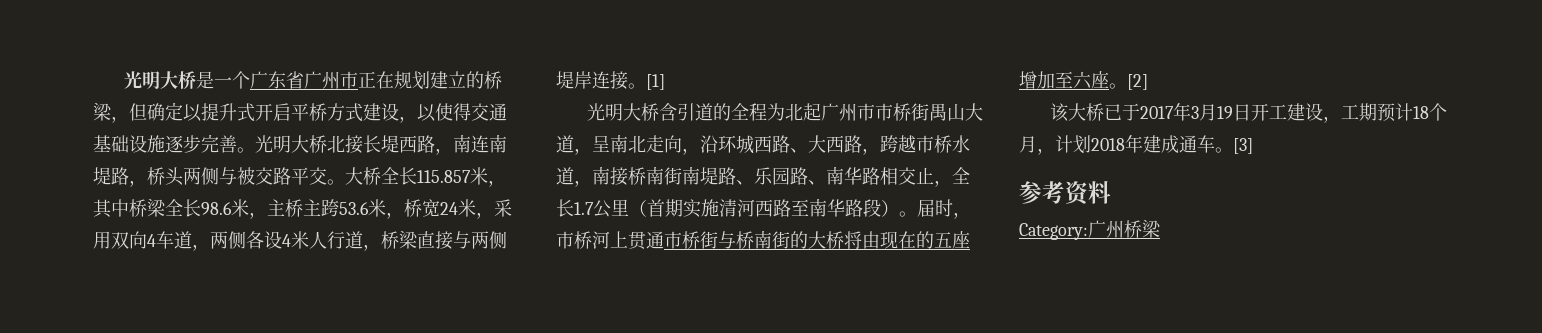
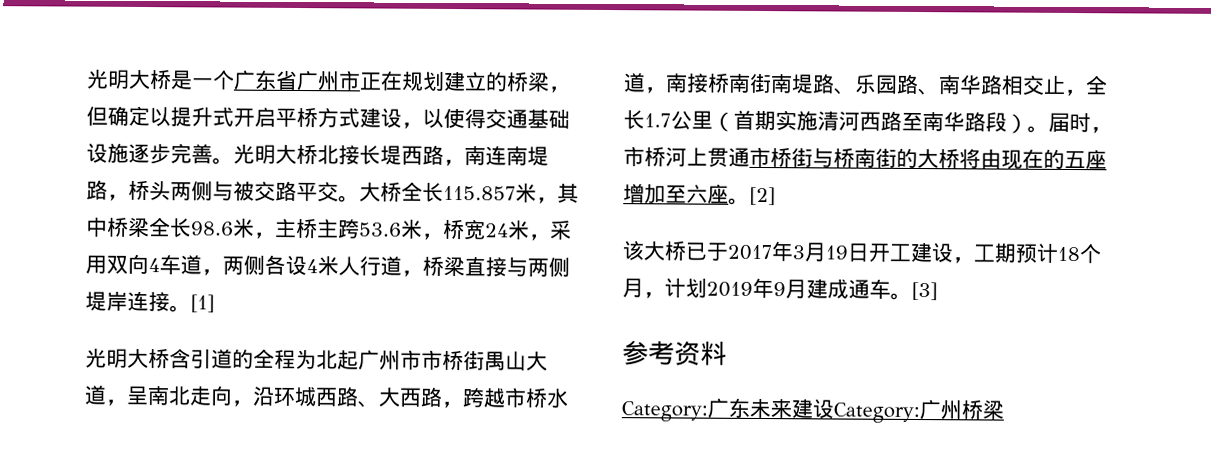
[1091,134,1143,153] 2018年 -> [706,277,807,299] 2019年9月
(1106, 229) none -> [728,398,941,424] 东未来建设Category:广

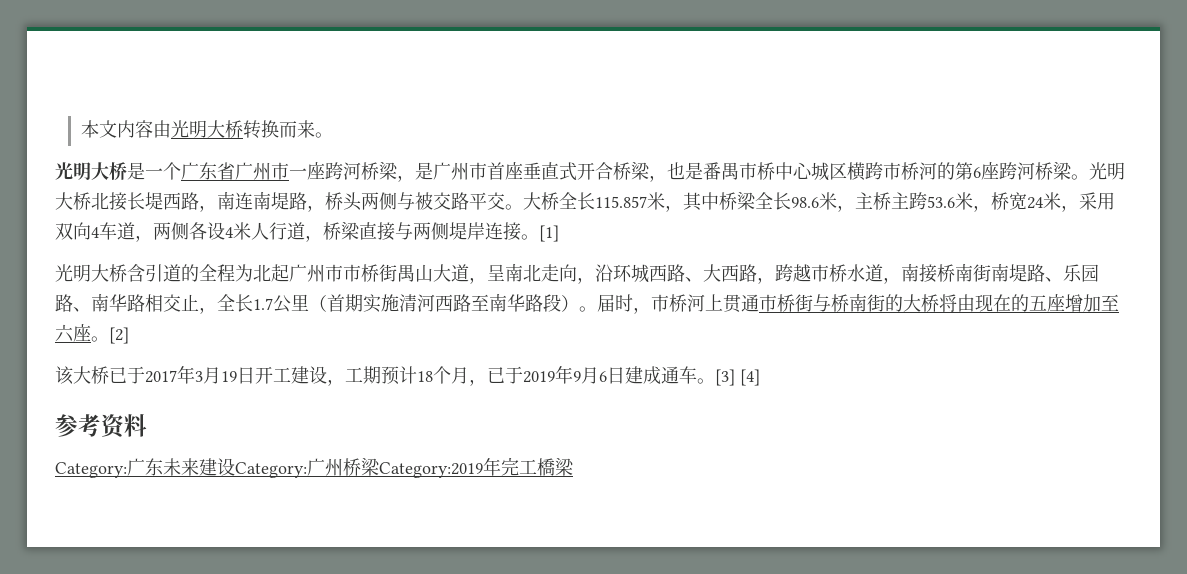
(86, 79) none -> [80,120,333,139] 本文内容由光明大桥转换而来。 //
[359,70,570,93] [86,105,570,130] [86,143,213,165] 正在规划建立的桥梁，但确定以提升式开启平桥方式建设，以使得交通基础设施逐步完善 -> [289,161,1072,182] 一座跨河桥梁，是广州市首座垂直式开合桥梁，也是番禺市桥中心城区横跨市桥河的第6座跨河桥梁
[664,278,707,299] 计划 -> [487,366,523,384] 已于
(807, 289) none -> [599,367,625,384] 6日
(938, 291) none -> [740,369,760,386] [4]
(1004, 409) none -> [379,457,574,478] Category:2019年完工橋梁

